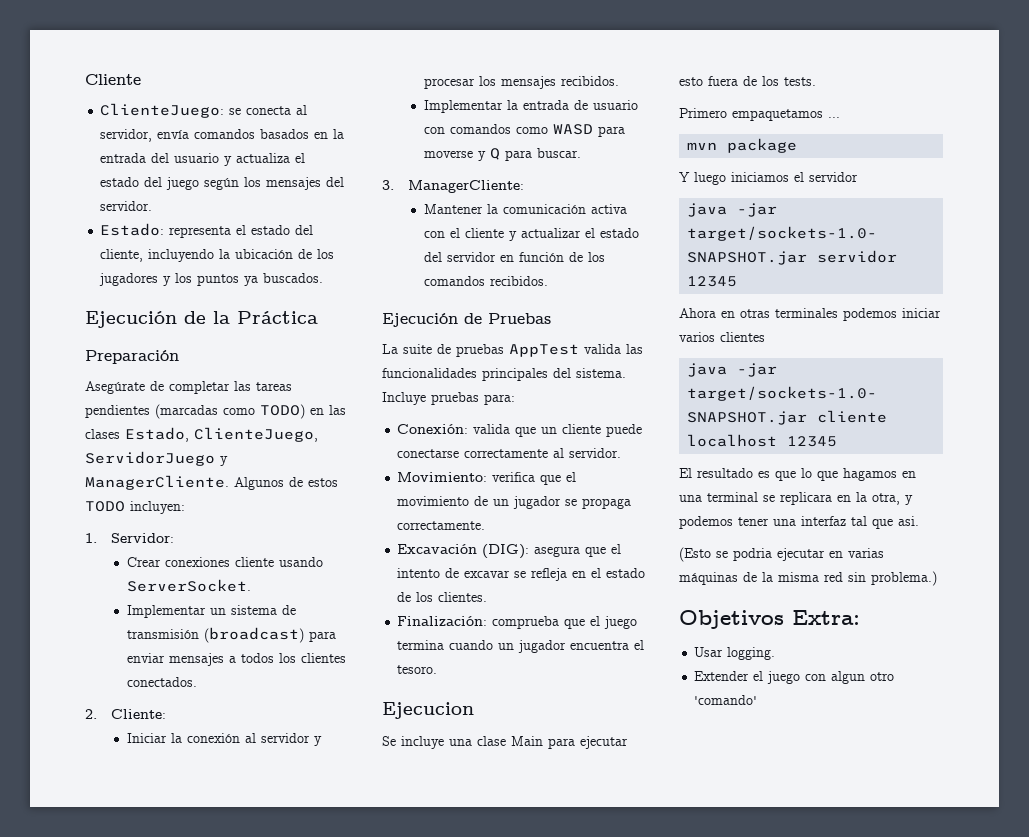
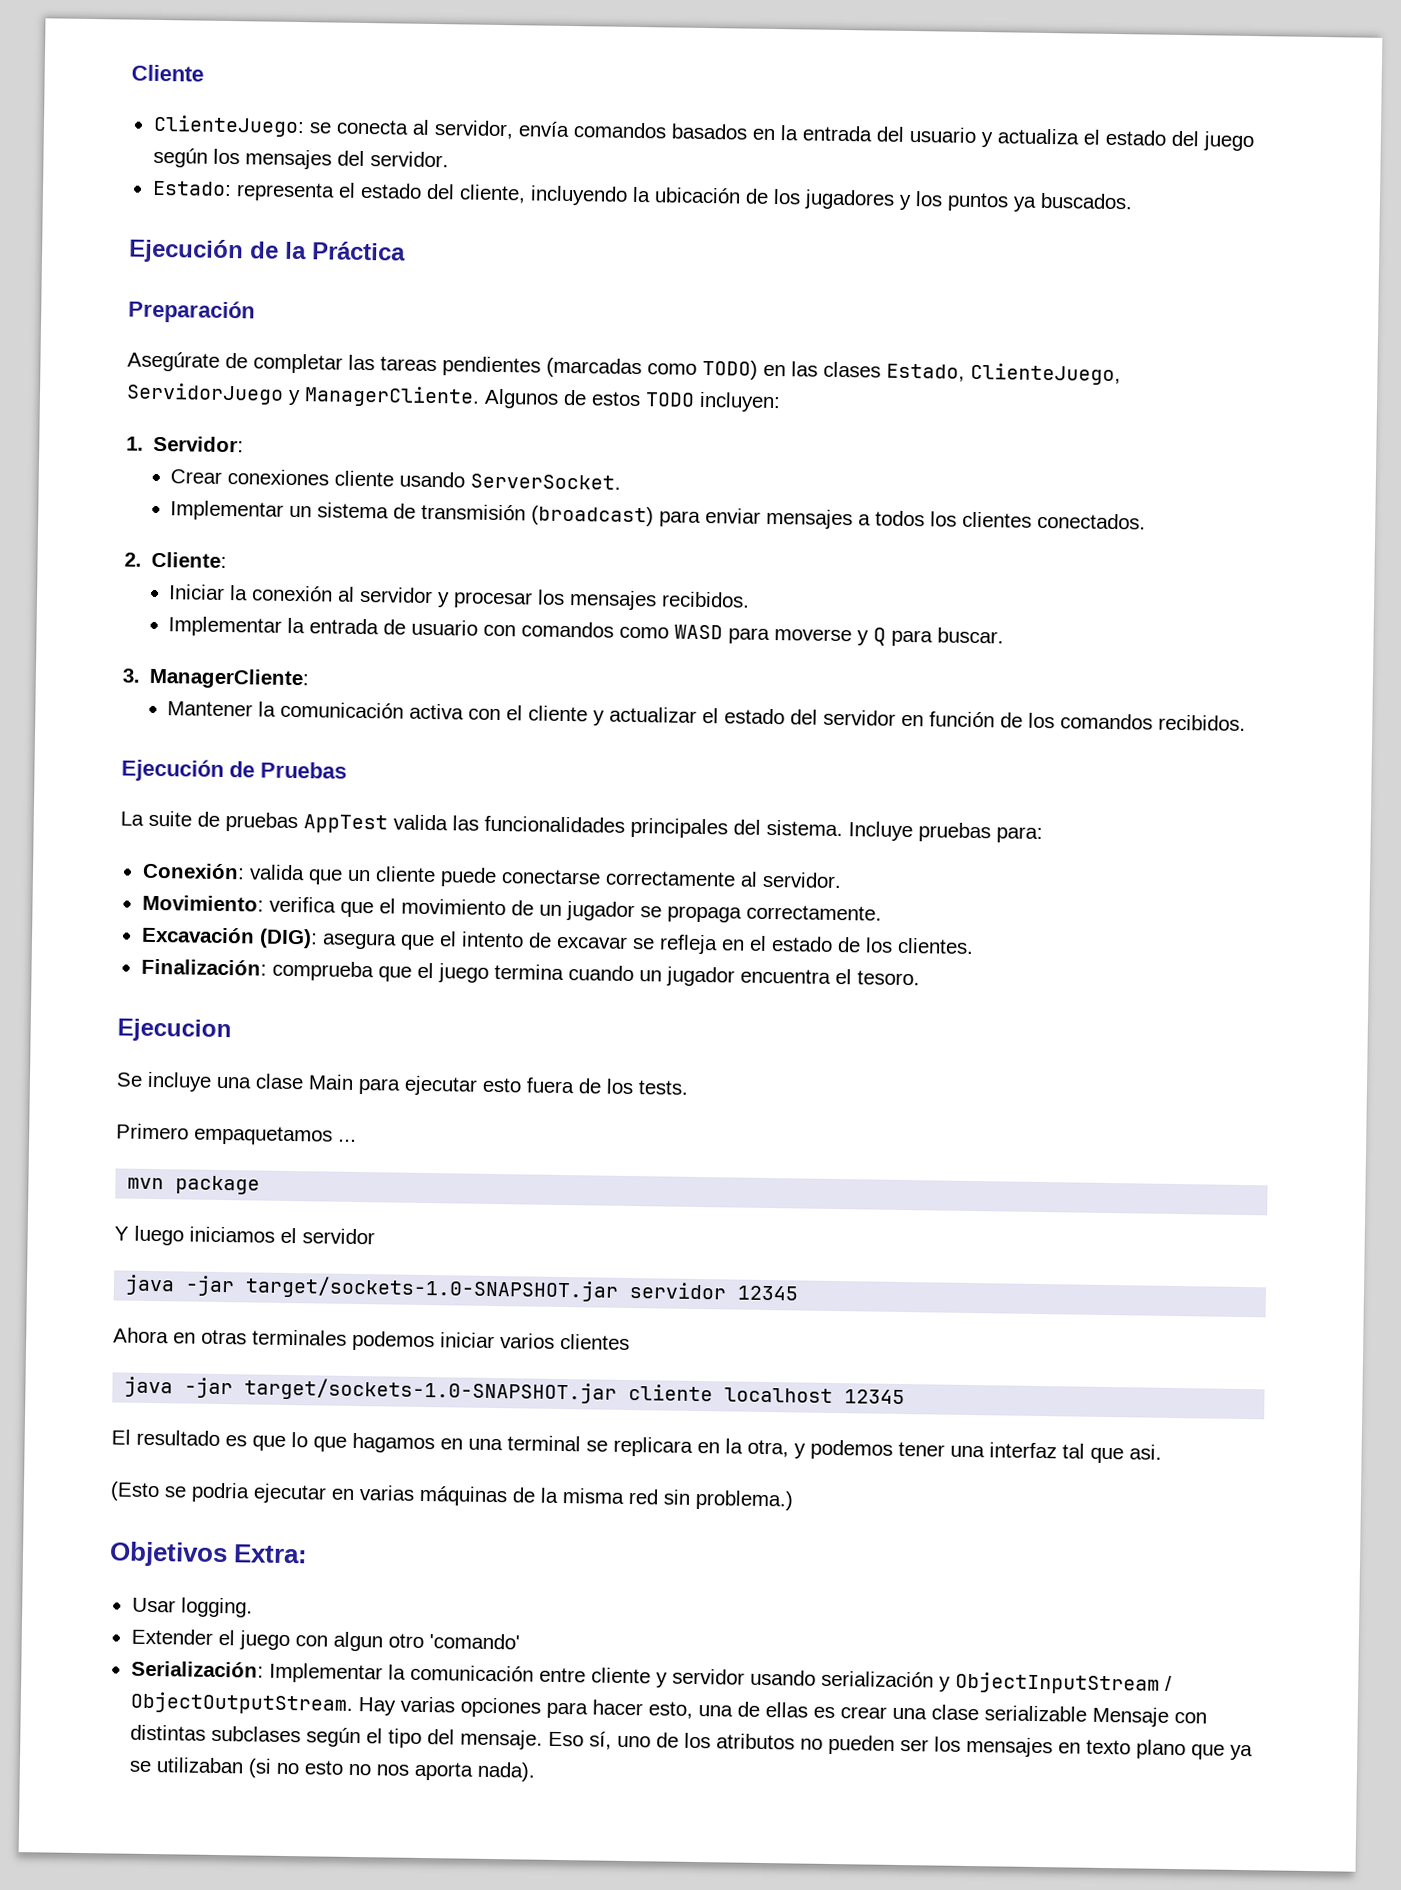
(758, 700) none -> [130,1660,1172,1695] [129,1691,1207,1727] [129,1724,1253,1761] [128,1757,535,1782] // Serialización: Implementar la comunicación entre cliente y servidor usando serialización y ObjectInputStream / ObjectOutputStream. Hay varias opciones para hacer esto, una de ellas es crear una clase serializable Mensaje con distintas subclases según el tipo del mensaje. Eso sí, uno de los atributos no pueden ser los mensajes en texto plano que ya se utilizaban (si no esto no nos aporta nada).

